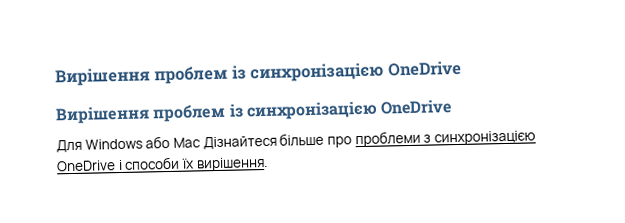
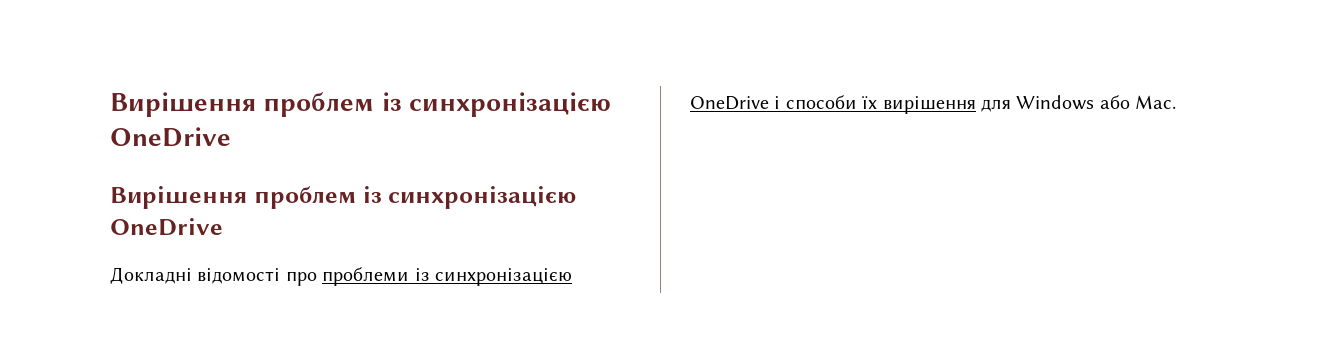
[56,132,325,153] Для Windows або Mac Дізнайтеся більше -> [110,267,281,284] Докладні відомості
[423,134,432,143] з -> [414,268,430,281] із
[195,156,268,172] вирішення. -> [882,95,1177,114] вирішення для Windows або Mac.

